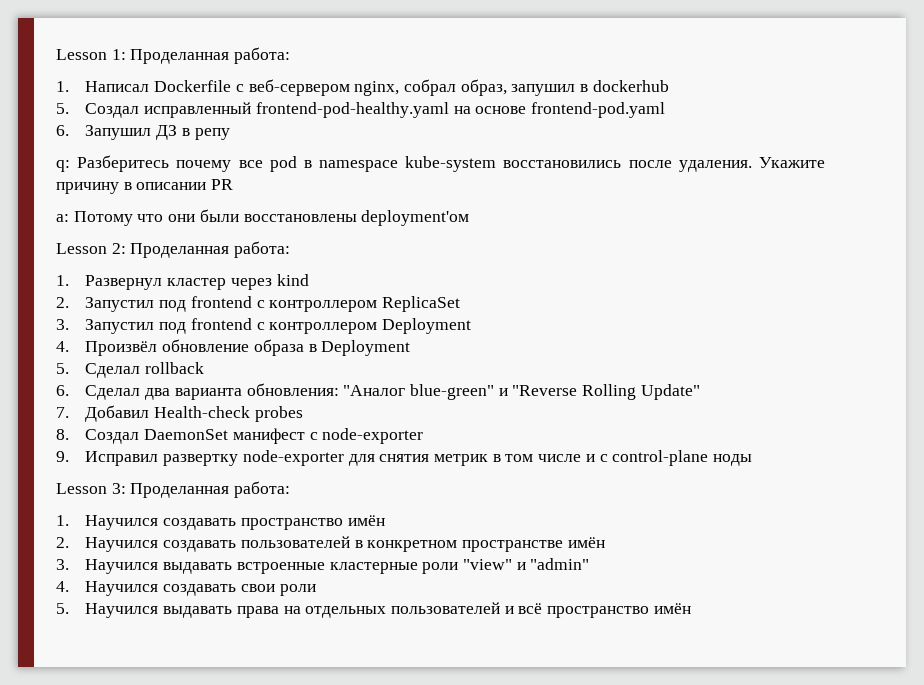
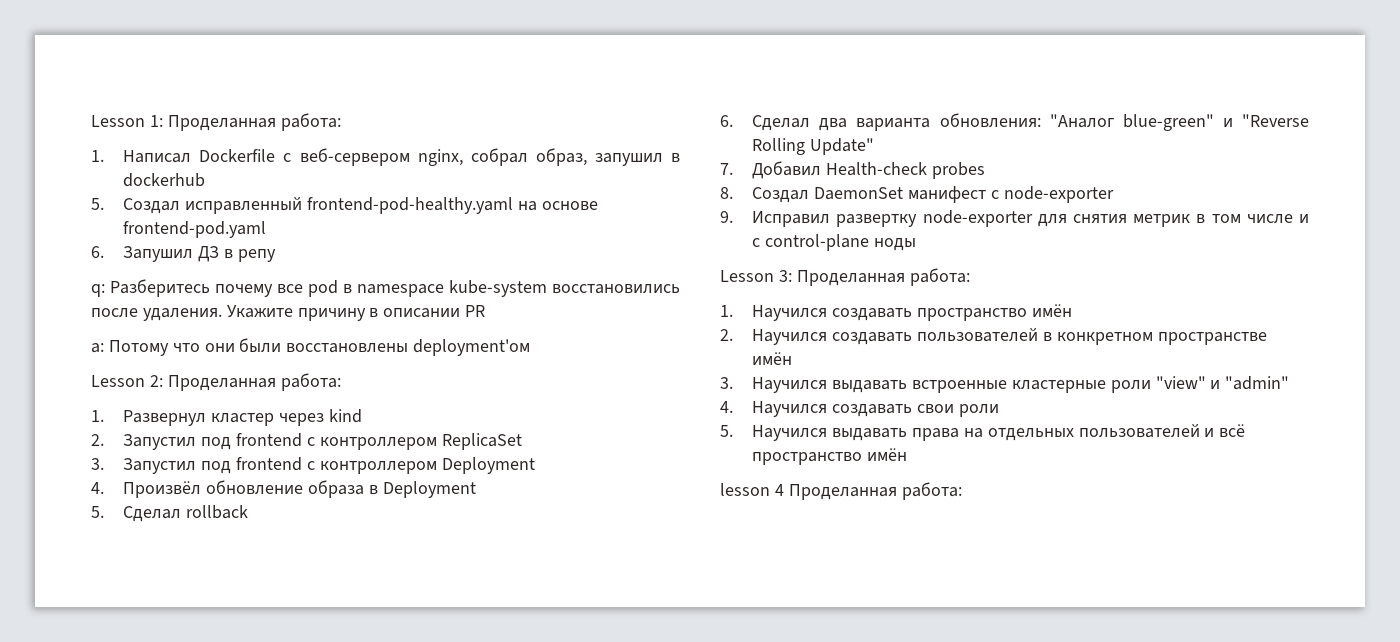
(691, 608) none -> [720,482,962,500] // lesson 4 Проделанная работа:

